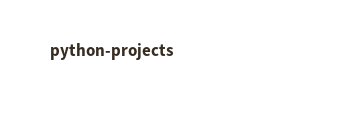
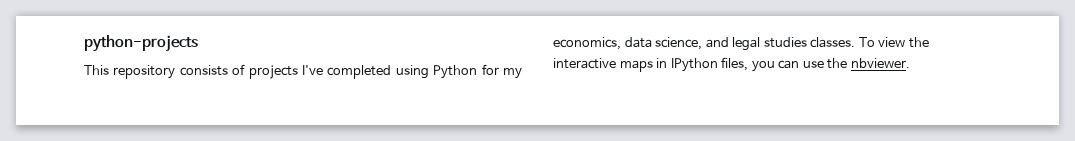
(174, 51) none -> [84,64,522,79] [553,37,929,51] [553,57,910,72] // This repository consists of projects I've completed using Python for my economics, data science, and legal studies classes. To view the interactive maps in IPython files, you can use the nbviewer.

